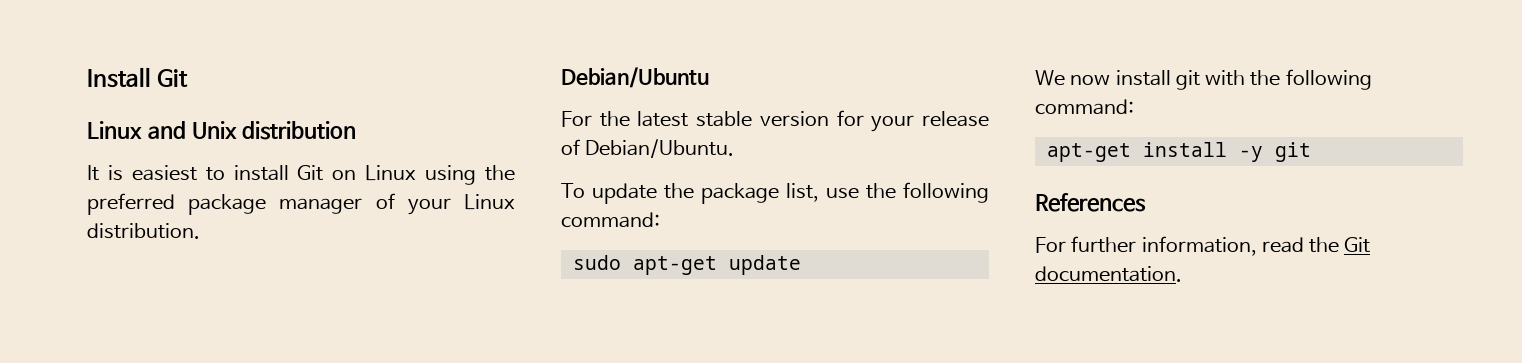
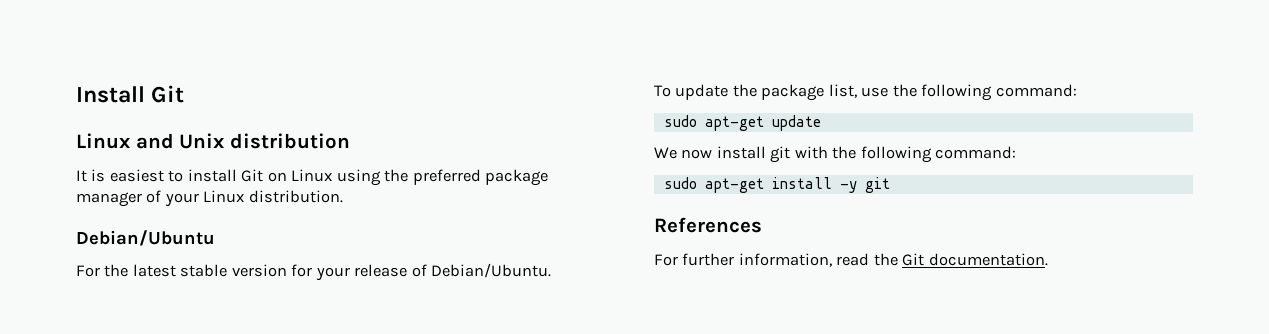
(1134, 107) none -> [663,177,697,189] sudo

